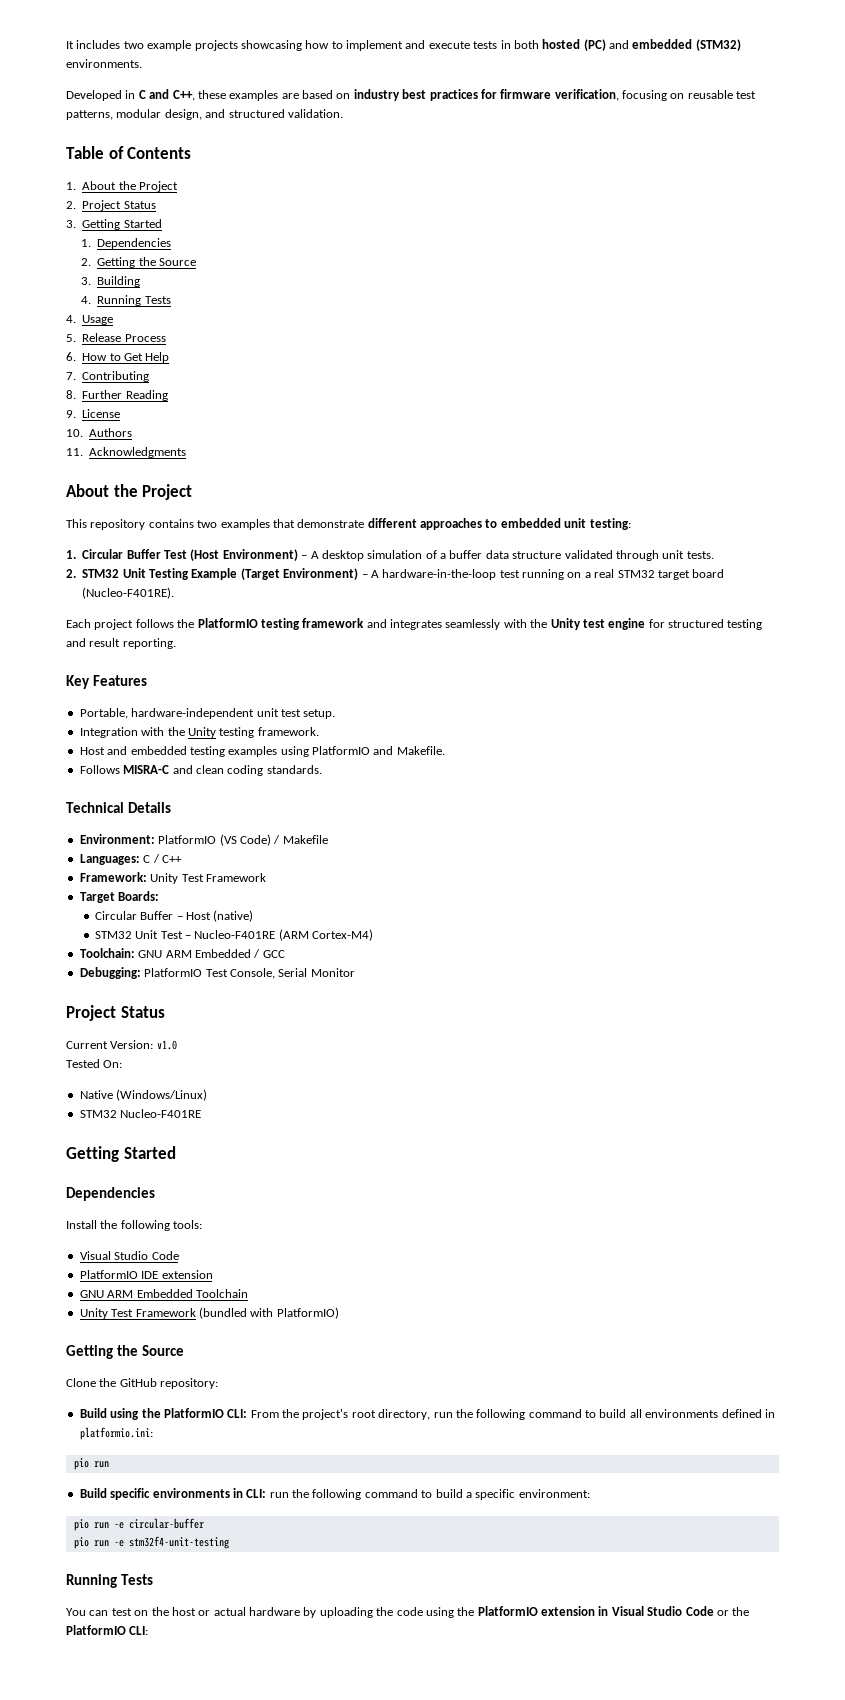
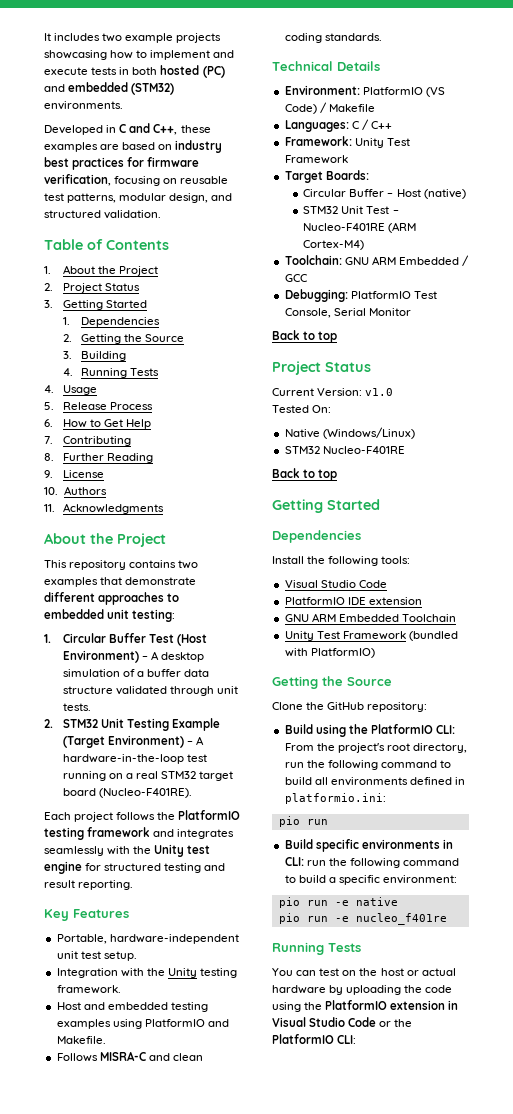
(355, 972) none -> [272,330,338,343] // Back to top
(202, 1113) none -> [272,468,338,481] // Back to top
[128,1518,204,1529] [73,1536,229,1549] circular-buffer // pio run -e stm32f4-unit-testing -> [355,897,398,906] [278,913,447,925] native // pio run -e nucleo_f401re

